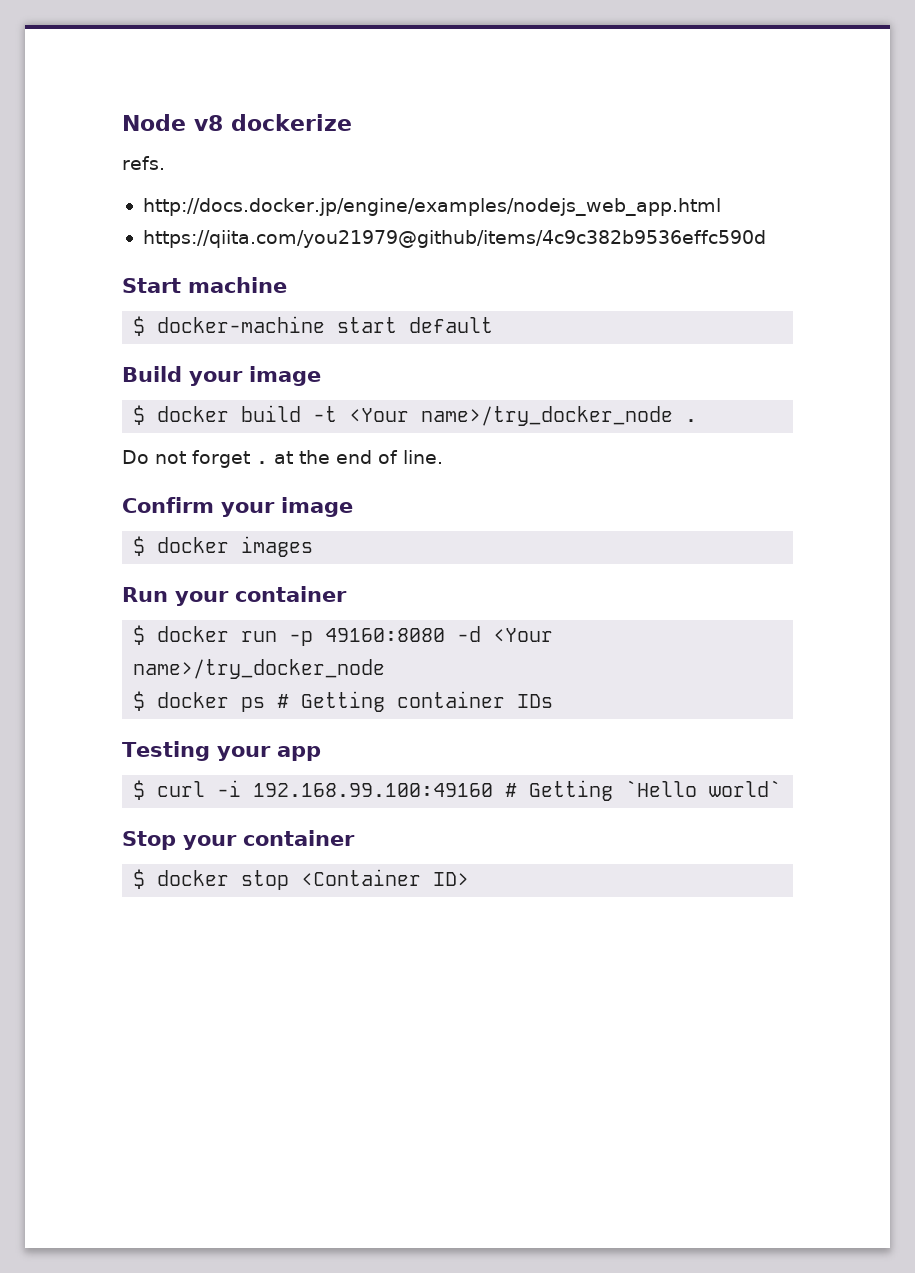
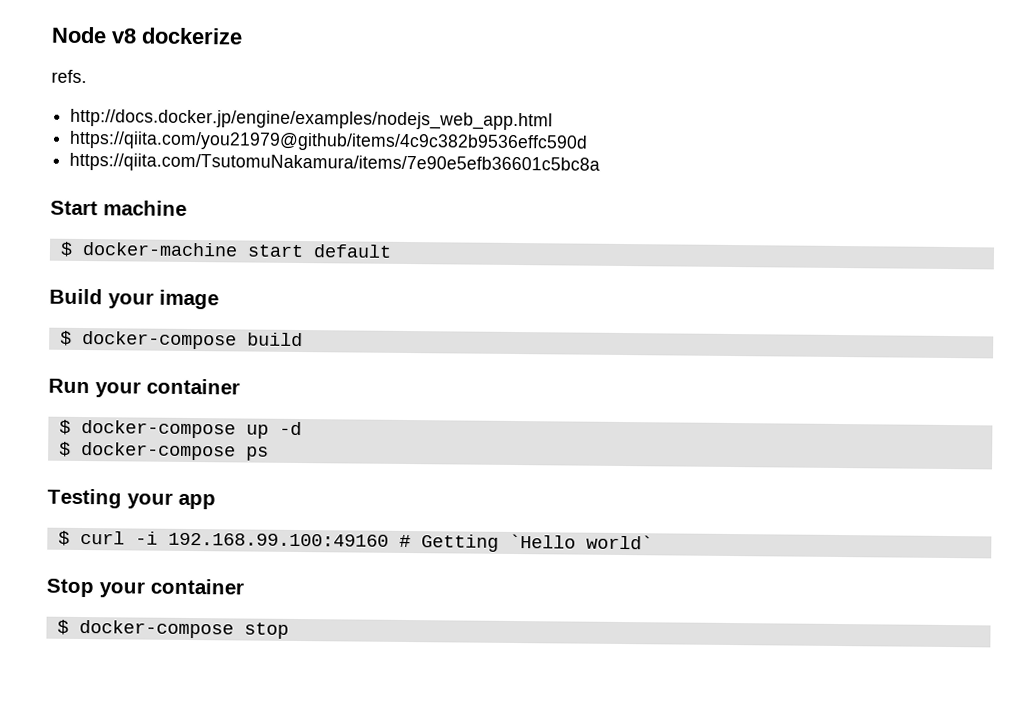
(766, 239) none -> [69,152,601,175] // https://qiita.com/TsutomuNakamura/items/7e90e5efb36601c5bc8a
[157,406,230,422] docker -> [81,330,237,350] docker-compose
[313,406,698,426] [122,450,443,468] [122,497,353,517] [133,536,314,557] -t <Your name>/try_docker_node . // Do not forget . at the end of line. // Confirm your image // $ docker images -> (303, 339) none
[157,626,446,646] docker run -p 49160:8080 -> [80,419,269,439] docker-compose up
[493,628,554,642] [133,659,386,679] [133,691,230,711] <Your name>/try_docker_node // $ docker -> [58,441,236,461] // $ docker-compose
[277,691,554,712] # Getting container IDs -> (269, 453) none
[157,869,470,890] docker stop <Container ID> -> [78,619,289,639] docker-compose stop

